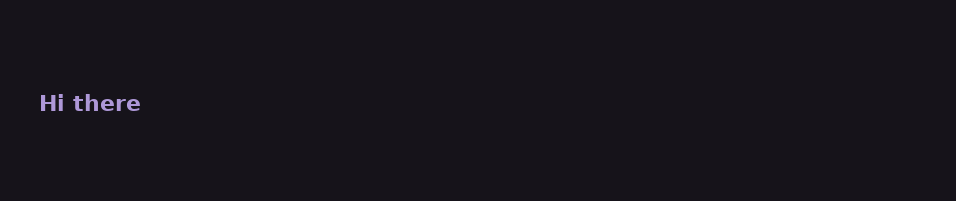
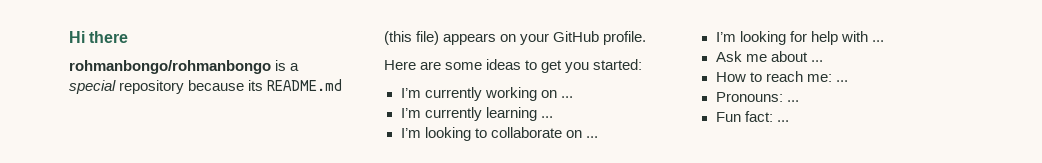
(141, 102) none -> [69,60,300,74] [69,79,343,94] [384,31,647,45] [384,59,643,73] [400,87,573,101] [400,107,553,121] [400,127,598,141] [715,31,884,45] [715,51,823,62] [715,71,848,82] [715,92,799,102] [715,111,789,122] // rohmanbongo/rohmanbongo is a special repository because its README.md (this file) appears on your GitHub profile. // Here are some ideas to get you started: // I’m currently working on ... // I’m currently learning ... // I’m looking to collaborate on ... // I’m looking for help with ... // Ask me about ... // How to reach me: ... // Pronouns: ... // Fun fact: ...

